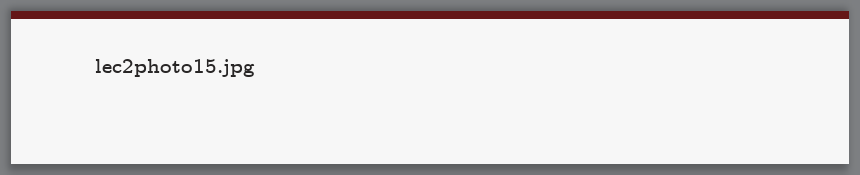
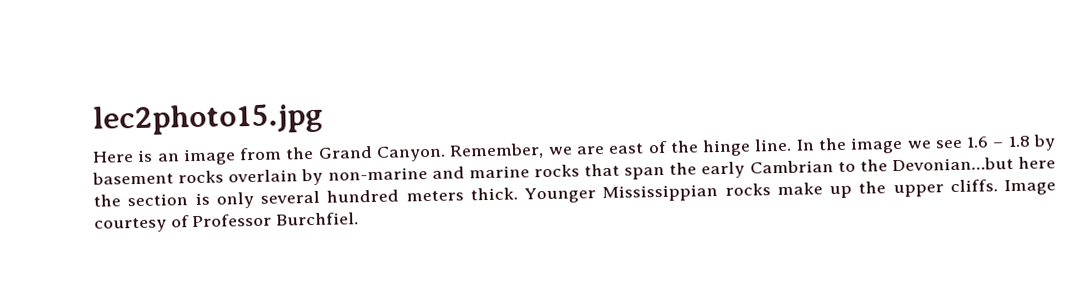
(255, 68) none -> [92,134,1056,166] [92,156,1056,186] [93,179,1056,209] [94,212,360,233] // Here is an image from the Grand Canyon. Remember, we are east of the hinge line. In the image we see 1.6 – 1.8 by basement rocks overlain by non-marine and marine rocks that span the early Cambrian to the Devonian…but here the section is only several hundred meters thick. Younger Mississippian rocks make up the upper cliffs. Image courtesy of Professor Burchfiel.

